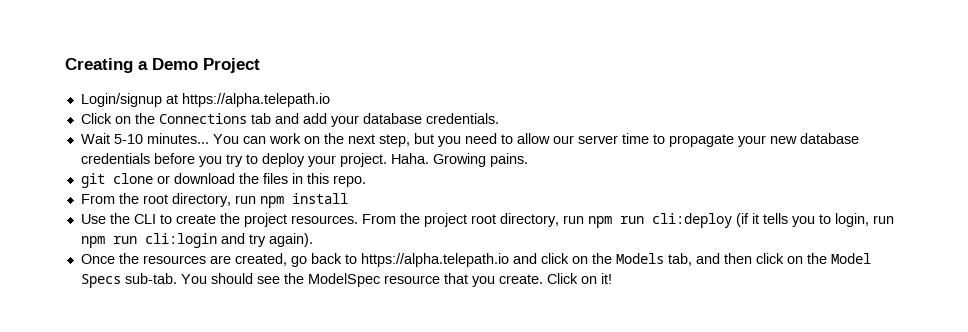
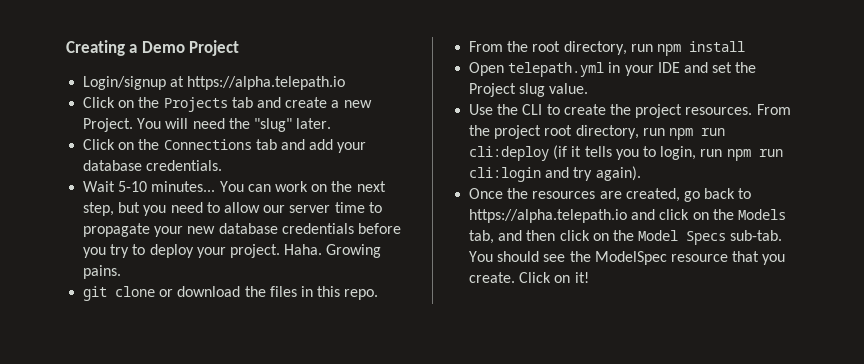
(330, 100) none -> [83,97,372,112] [83,118,332,132] // Click on the Projects tab and create a new Project. You will need the "slug" later.
(348, 198) none -> [469,62,757,77] [469,83,589,97] // Open telepath.yml in your IDE and set the Project slug value.

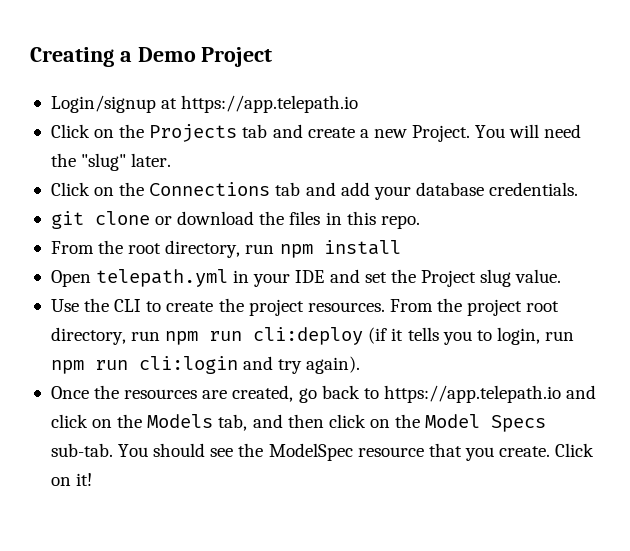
[187,76,346,90] https://alpha.telepath.io -> [181,95,359,113] https://app.telepath.io
[83,181,386,192] [83,202,382,216] [83,223,401,237] [83,244,382,258] [83,265,122,279] // Wait 5-10 minutes... You can work on the next step, but you need to allow our server time to propagate your new database credentials before you try to deploy your project. Haha. Growing pains. -> (579, 189) none
[469,209,628,223] https://alpha.telepath.io -> [383,385,561,403] https://app.telepath.io

